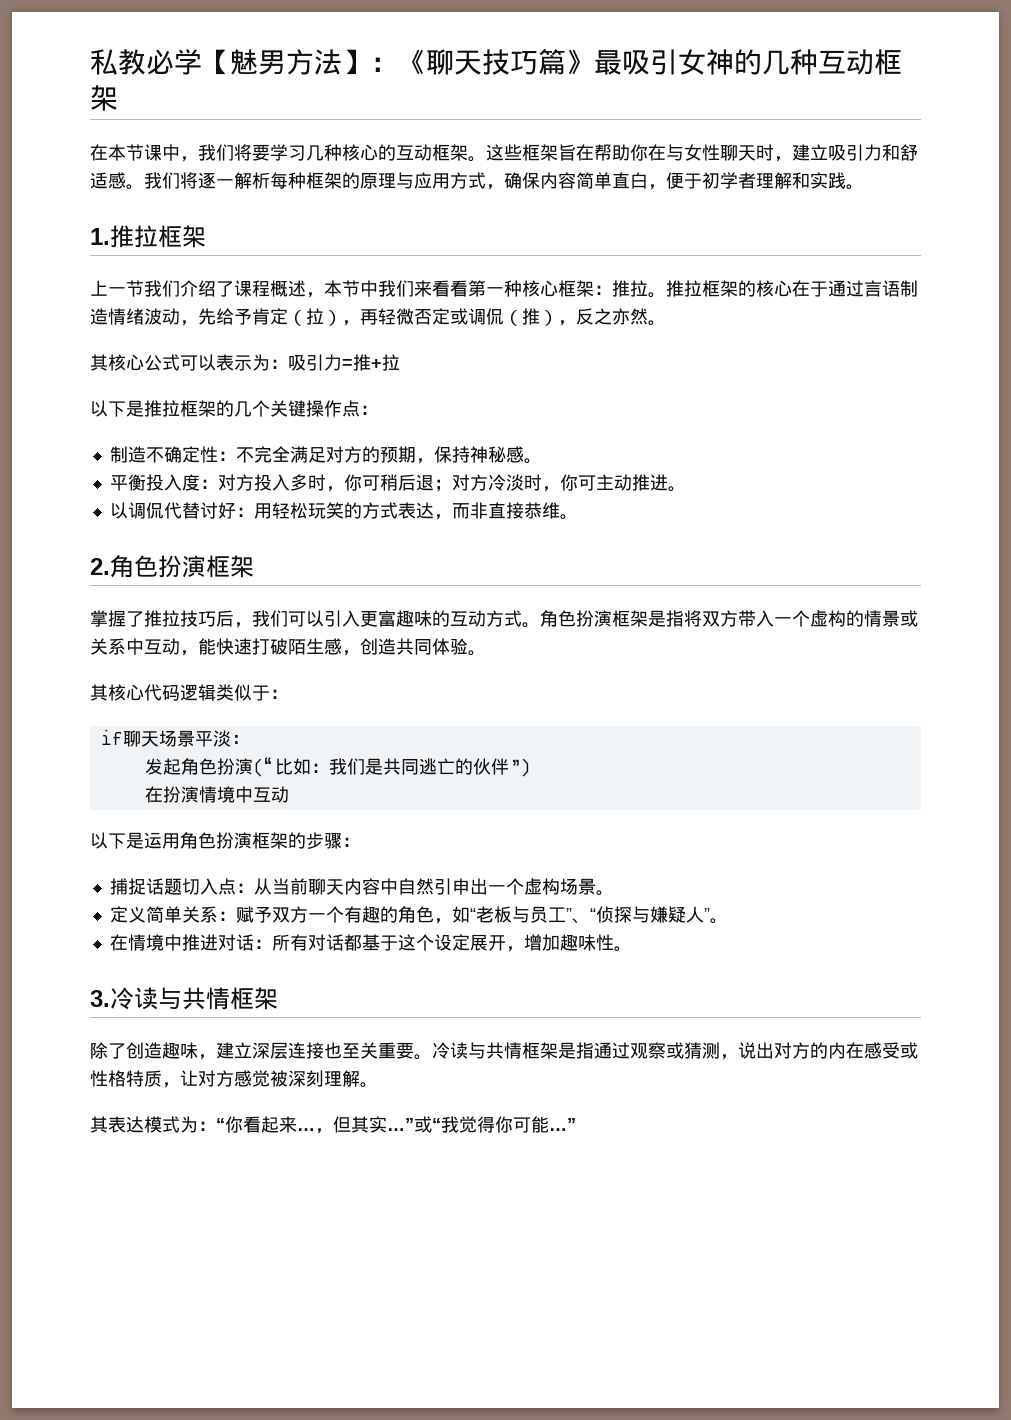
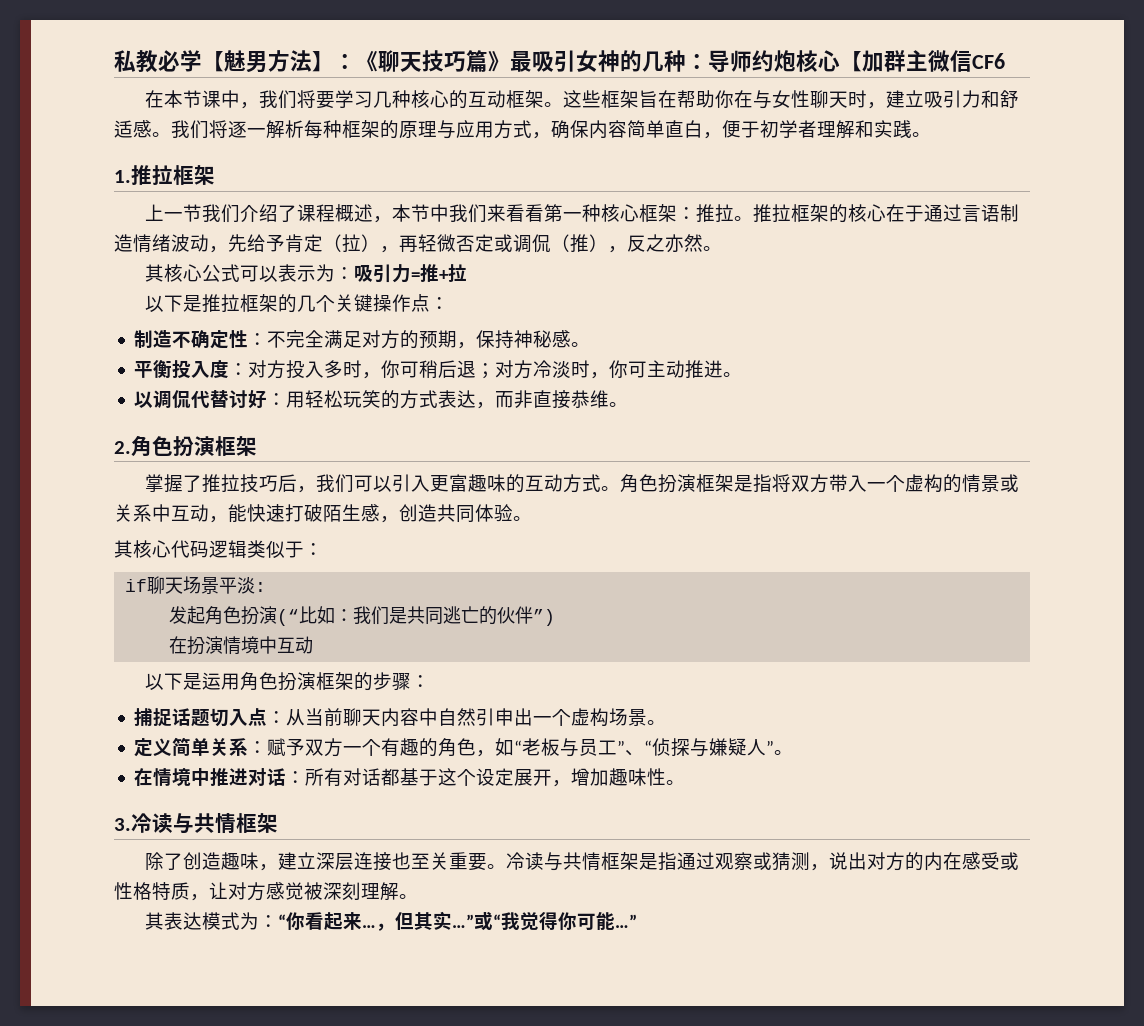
[818,49,902,75] [90,85,118,111] 互动框架 -> [686,50,1005,72] ：导师约炮核心【加群主微信CF6

